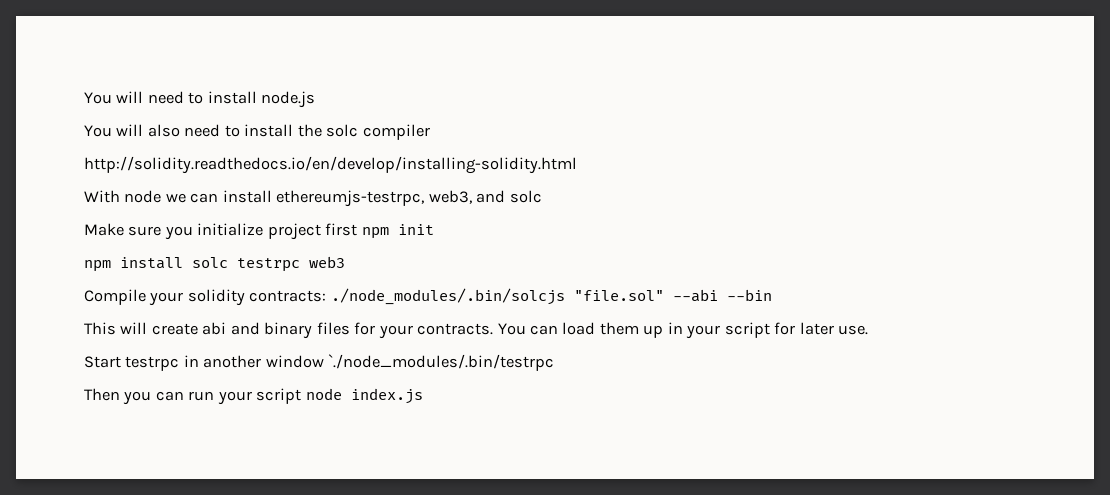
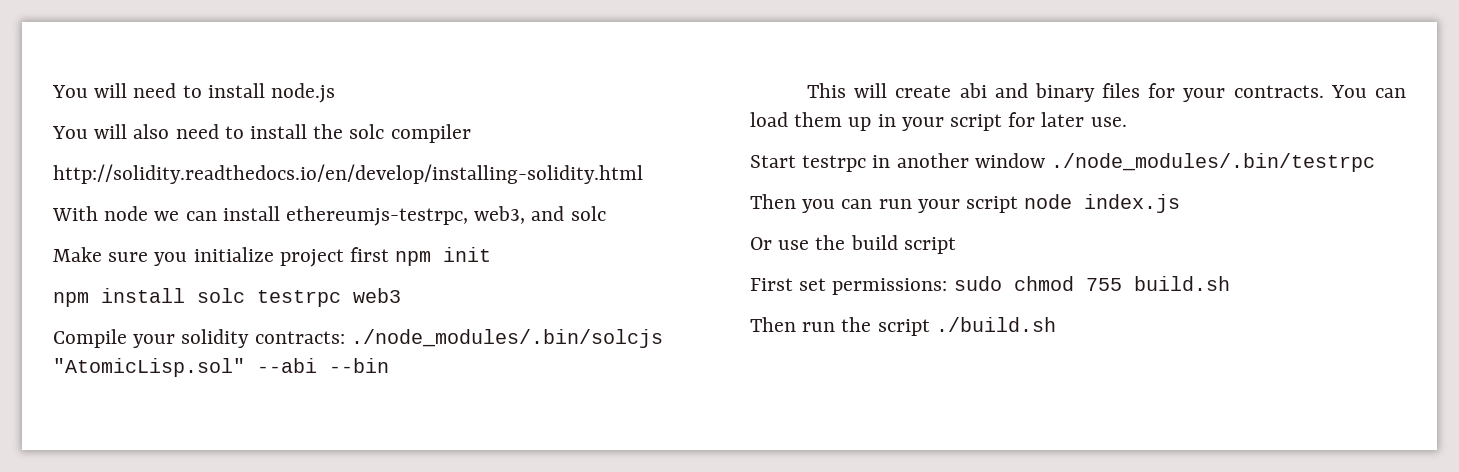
[573,290,664,301] "file.sol" -> [53,358,245,377] "AtomicLisp.sol"
[328,354,555,371] `./node_modules/.bin/testrpc -> [1051,153,1376,172] ./node_modules/.bin/testrpc
(423, 396) none -> [750,235,956,254] [750,276,1230,295] [750,317,1056,336] // Or use the build script // First set permissions: sudo chmod 755 build.sh // Then run the script ./build.sh

